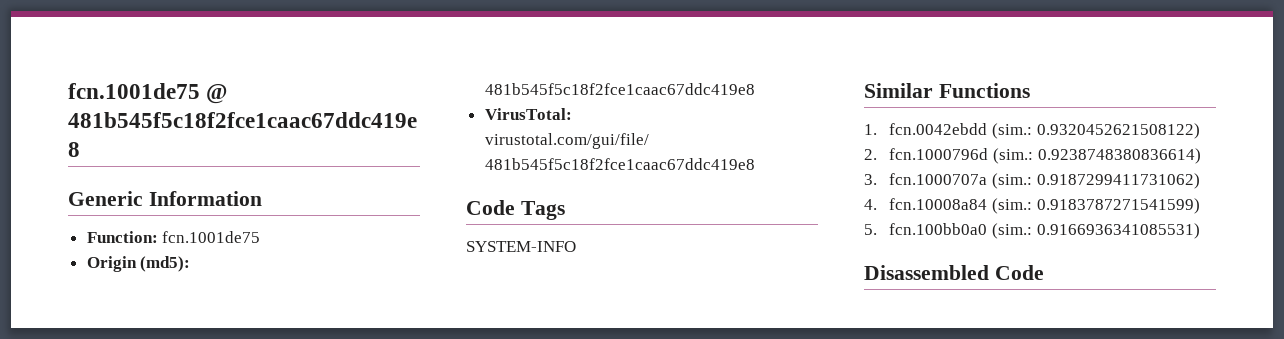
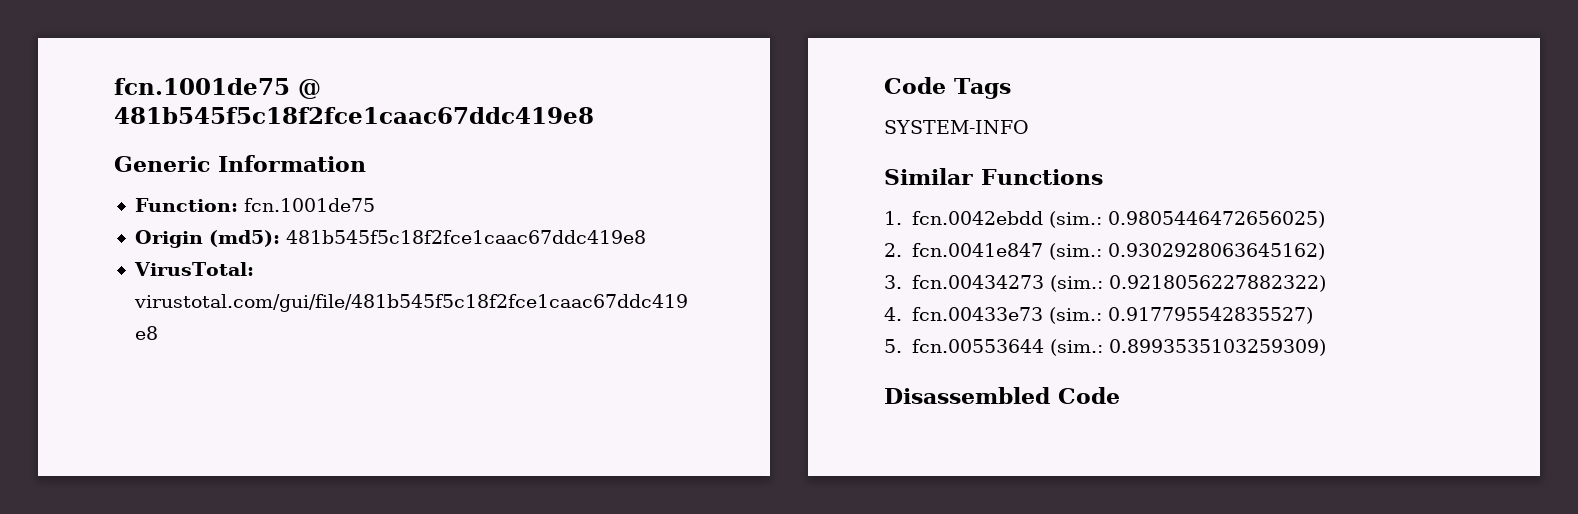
[1036,123,1200,139] 0.9320452621508122) -> [1107,211,1325,228] 0.9805446472656025)
[889,148,1201,164] [864,173,1200,189] [864,198,1200,214] [864,223,1200,239] fcn.1000796d (sim.: 0.9238748380836614) // 3. fcn.1000707a (sim.: 0.9187299411731062) // 4. fcn.10008a84 (sim.: 0.9183787271541599) // 5. fcn.100bb0a0 (sim.: 0.9166936341085531) -> [911,243,1325,260] [884,275,1326,292] [884,307,1313,324] [884,339,1326,356] fcn.0041e847 (sim.: 0.9302928063645162) // 3. fcn.00434273 (sim.: 0.9218056227882322) // 4. fcn.00433e73 (sim.: 0.917795542835527) // 5. fcn.00553644 (sim.: 0.8993535103259309)

